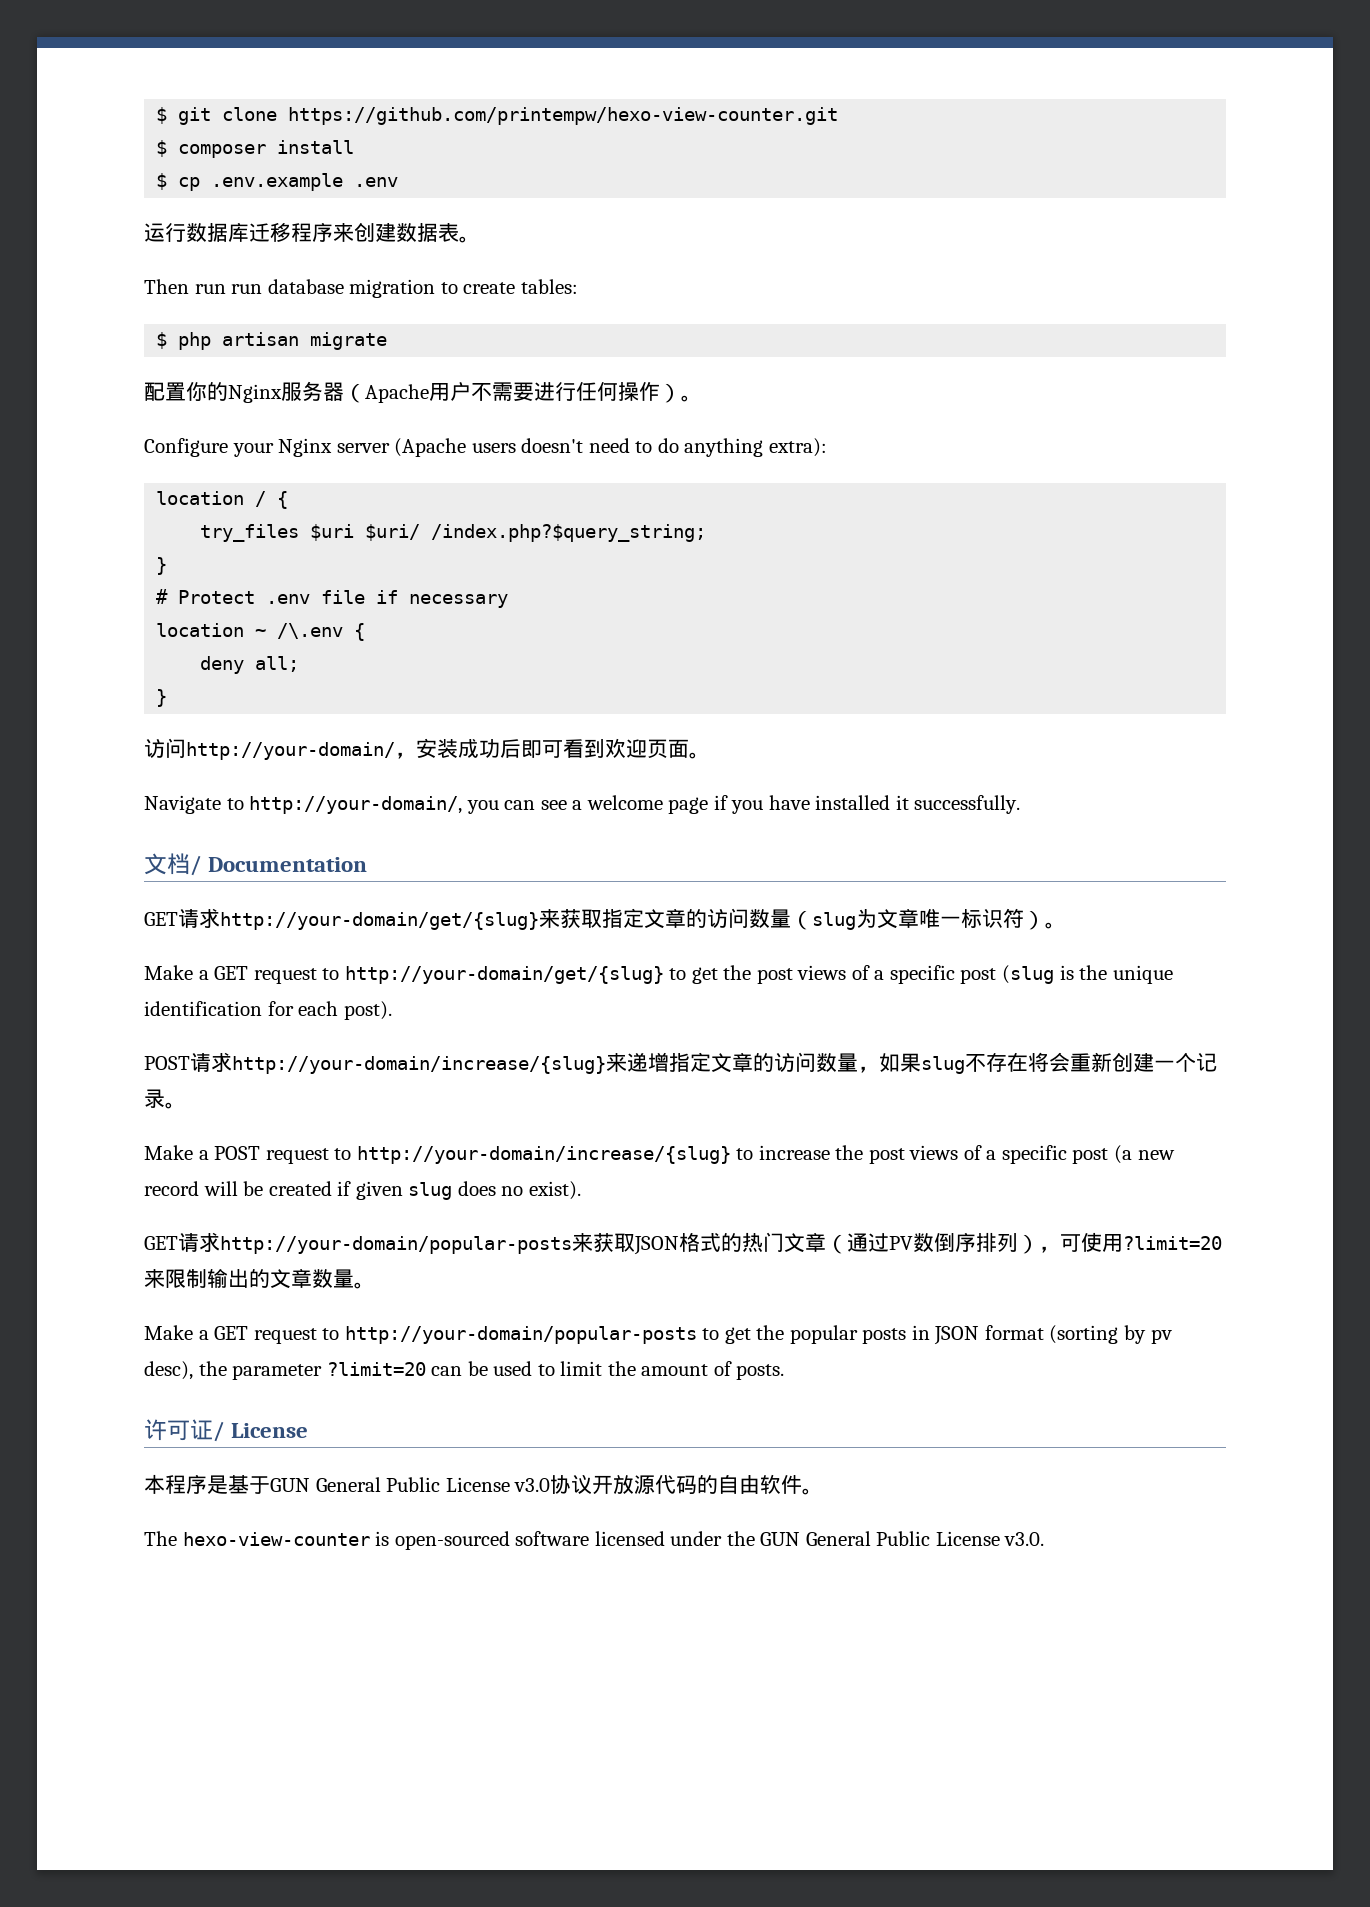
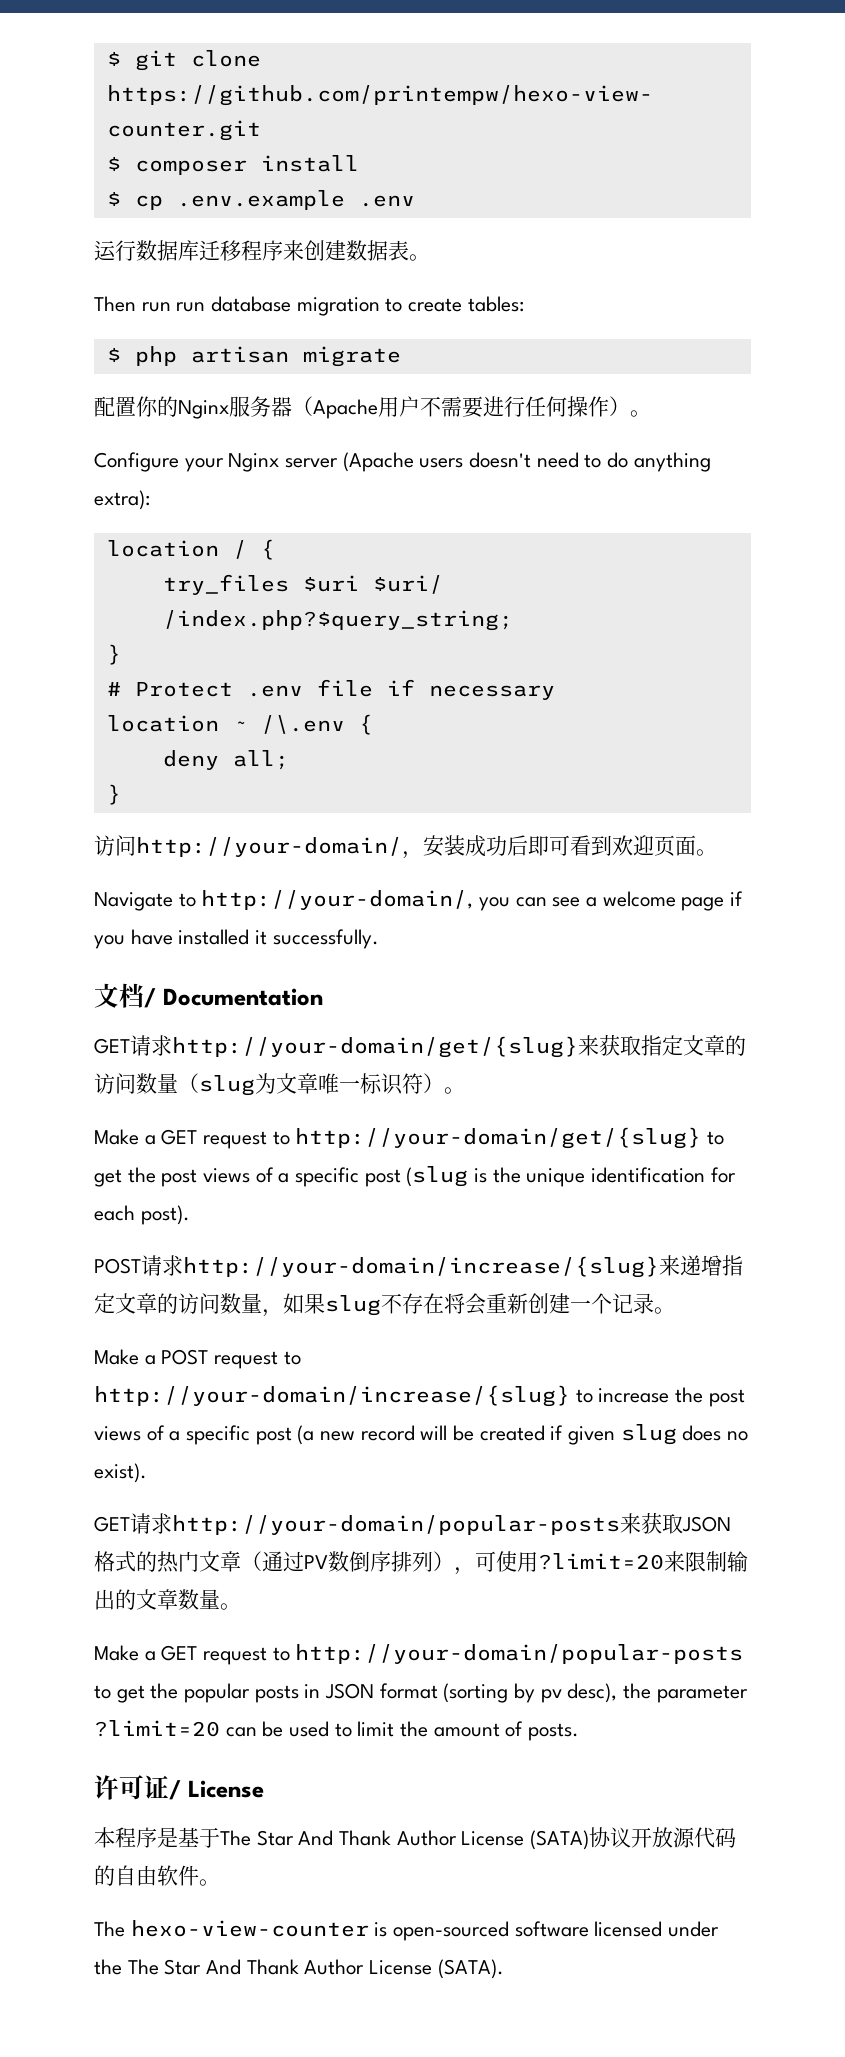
[270,1477,551,1492] GUN General Public License v3.0 -> [220,1830,590,1850] The Star And Thank Author License (SATA)
[760,1531,1045,1546] GUN General Public License v3.0. -> [127,1959,504,1979] The Star And Thank Author License (SATA).

